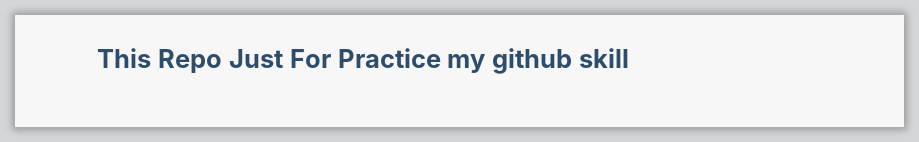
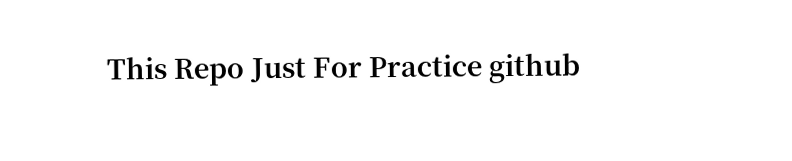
[447,48,630,74] my github skill -> [488,52,582,84] github

